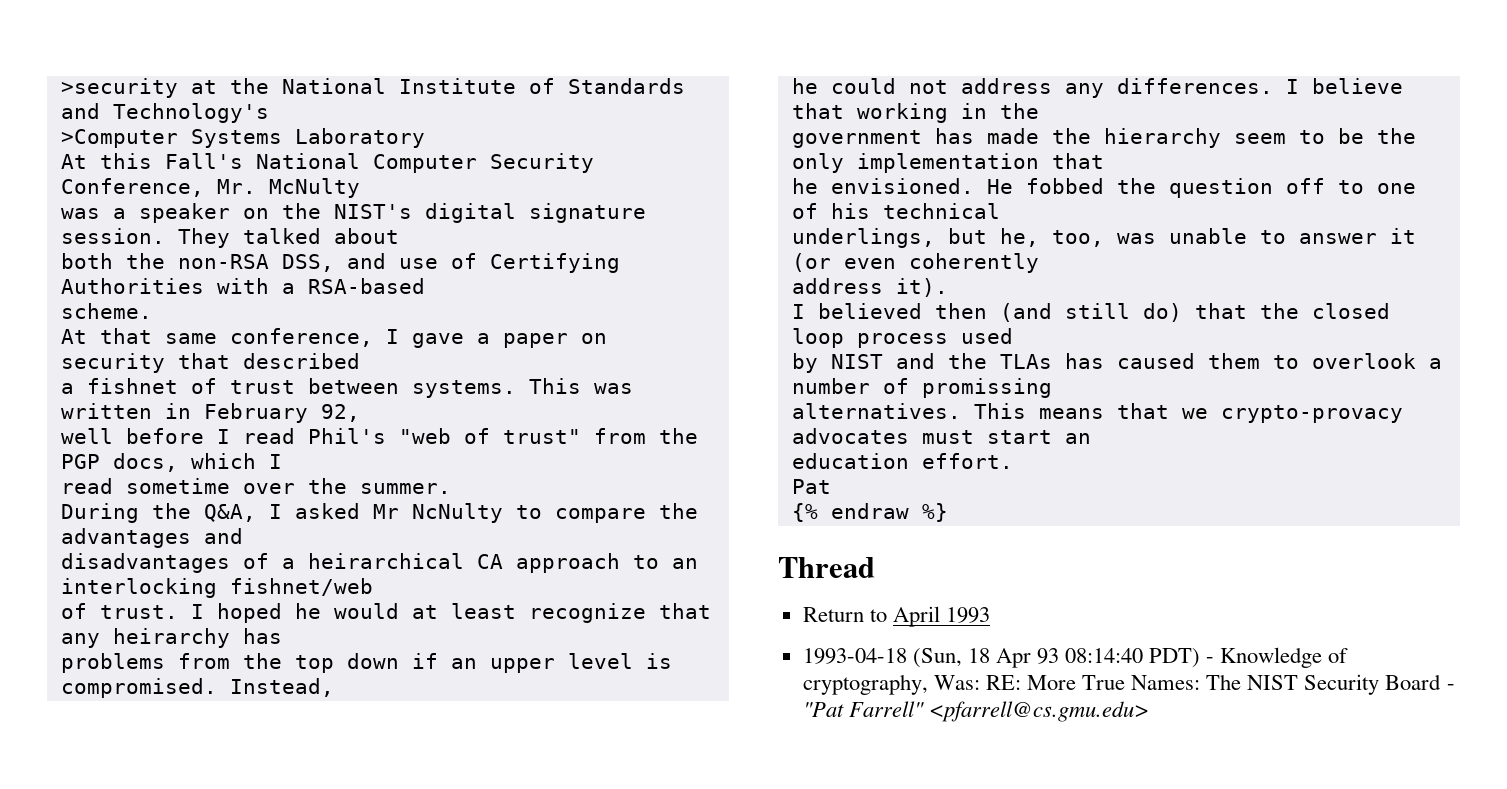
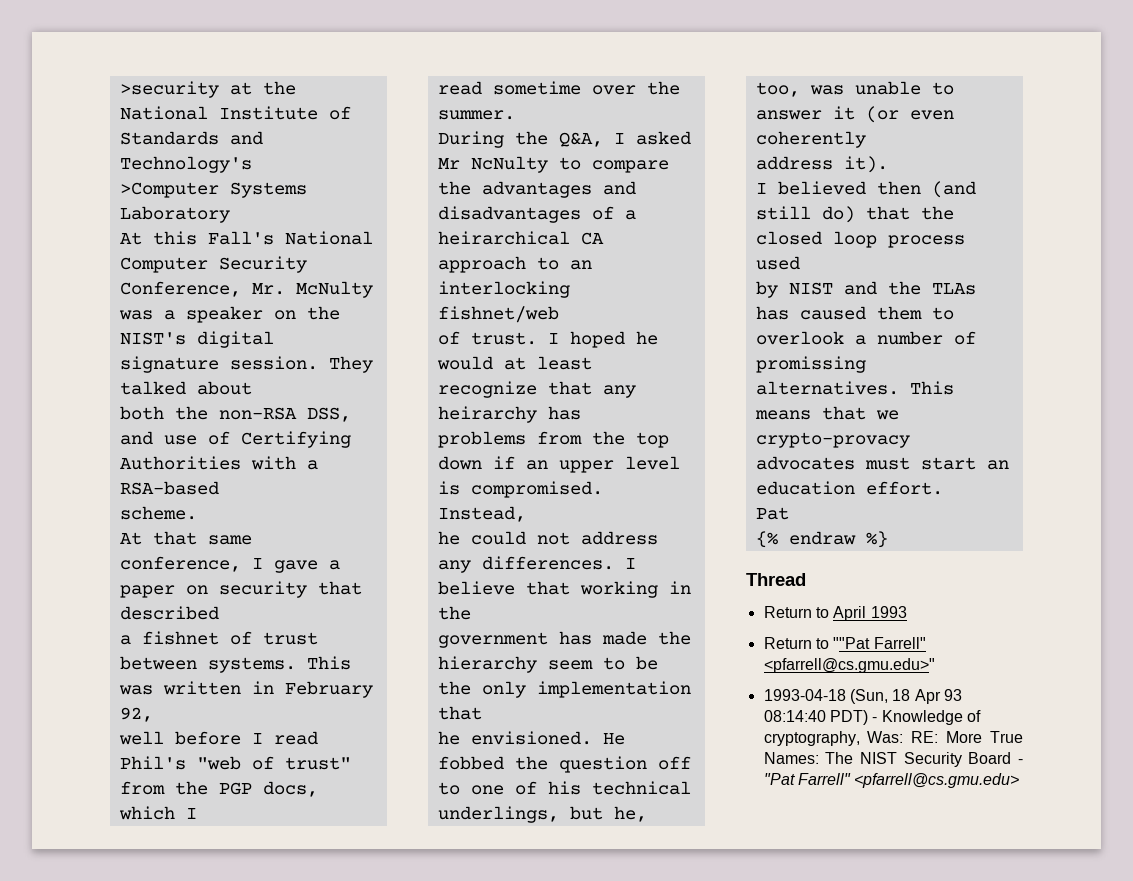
(990, 615) none -> [763,637,926,649] [763,658,935,673] // Return to ""Pat Farrell" <pfarrell@cs.gmu.edu>"

